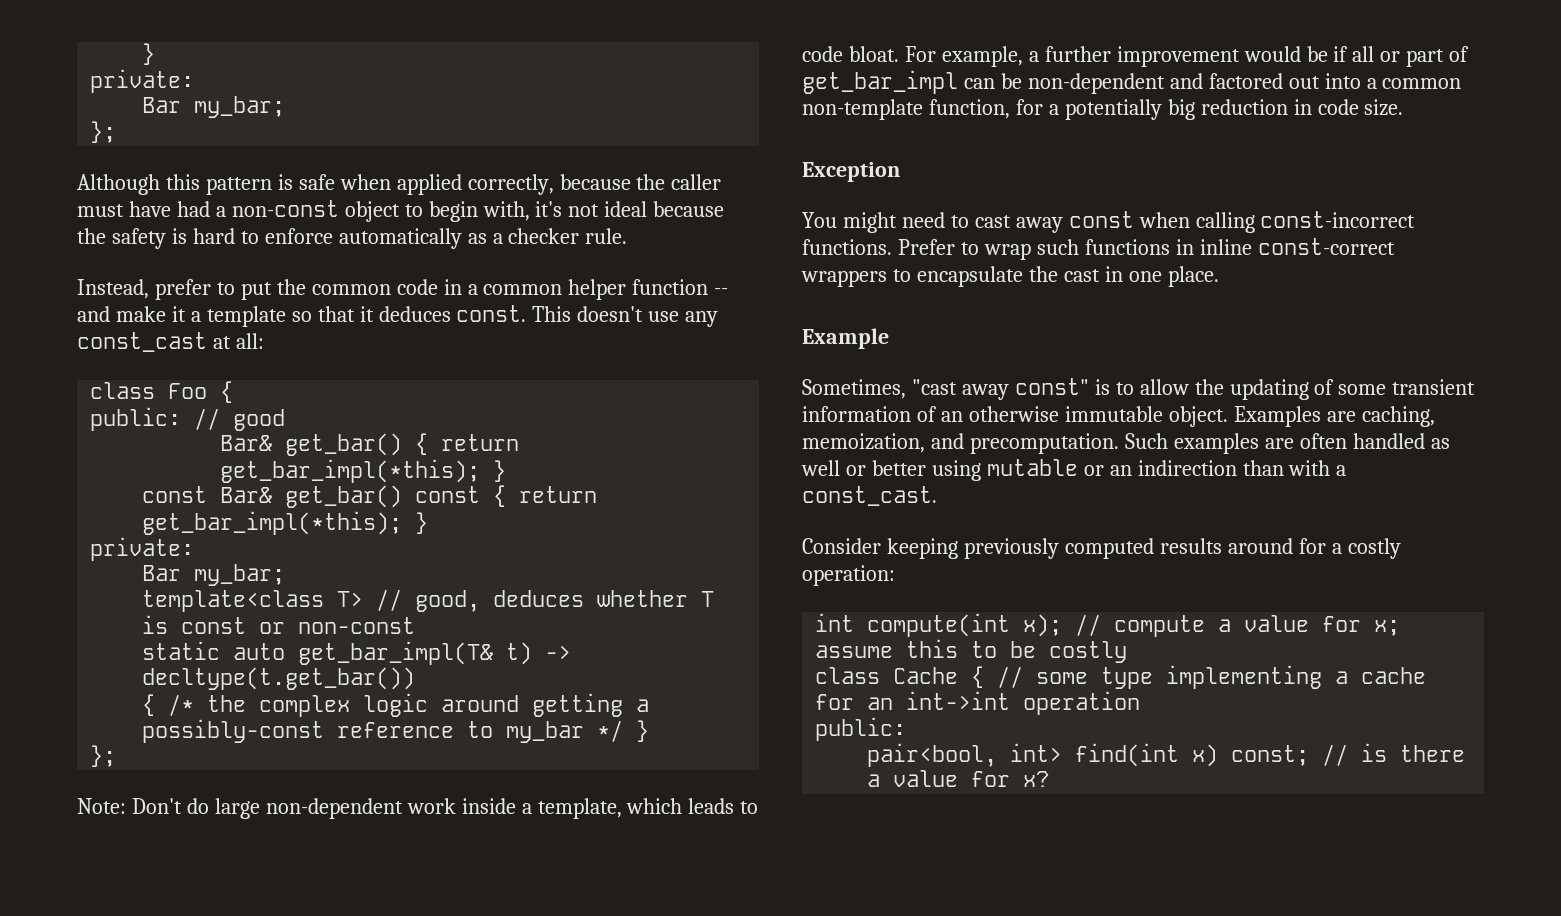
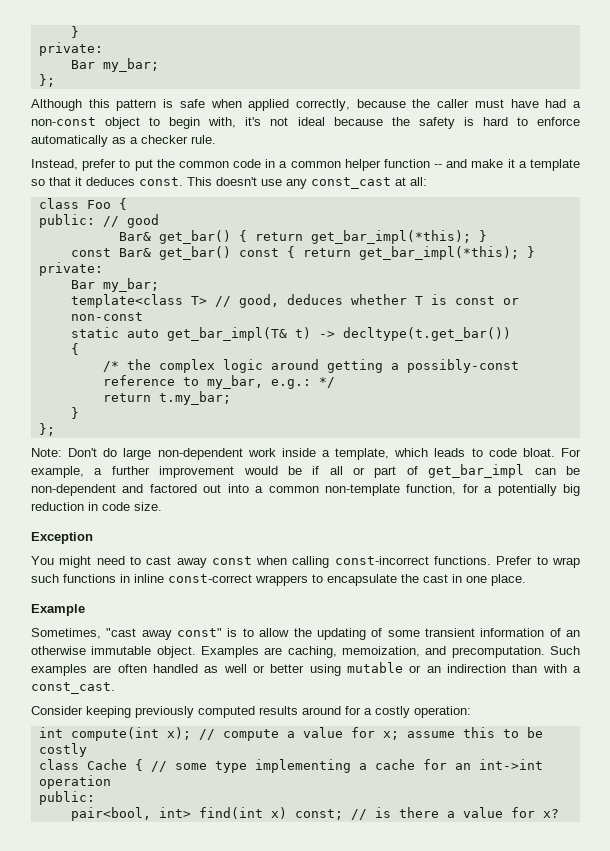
(156, 705) none -> (79, 349) //
[506,721,585,743] my_bar -> [206,375,311,389] my_bar, e.g.:
(624, 731) none -> [102,391,231,405] // return t.my_bar; //

